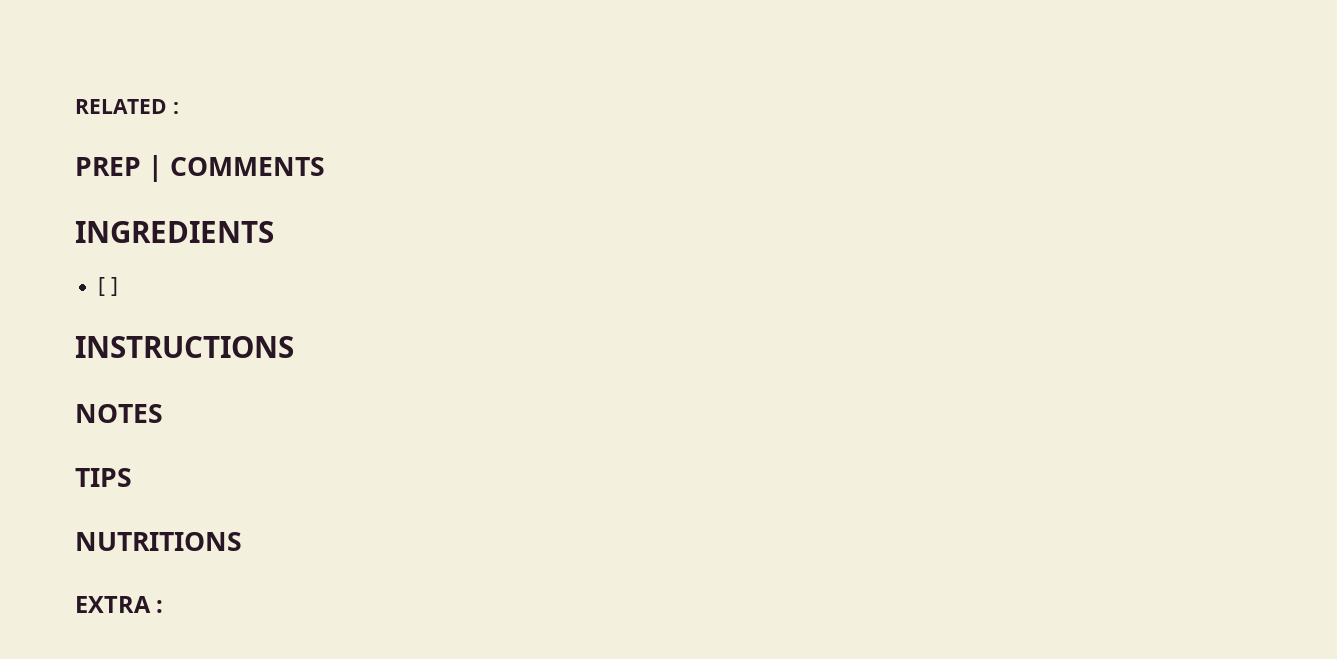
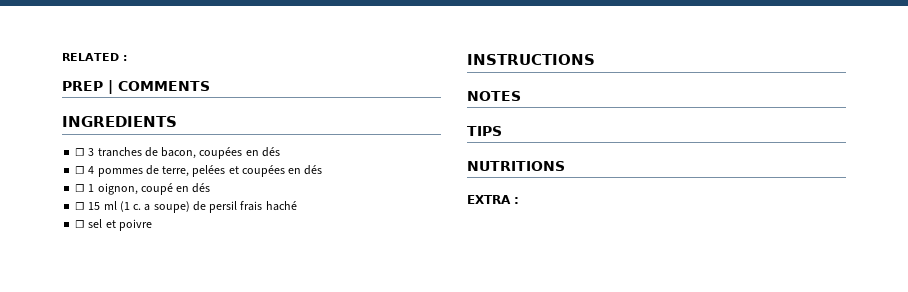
[98,277,118,296] [ ] -> [75,147,280,159] [75,165,323,177] [75,183,211,195] [75,201,297,213] [75,219,152,231] ☐ 3 tranches de bacon, coupées en dés // ☐ 4 pommes de terre, pelées et coupées en dés // ☐ 1 oignon, coupé en dés // ☐ 15 ml (1 c. a soupe) de persil frais haché // ☐ sel et poivre

